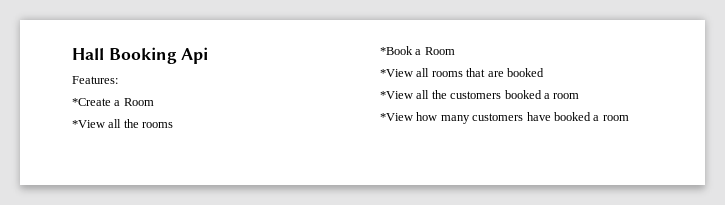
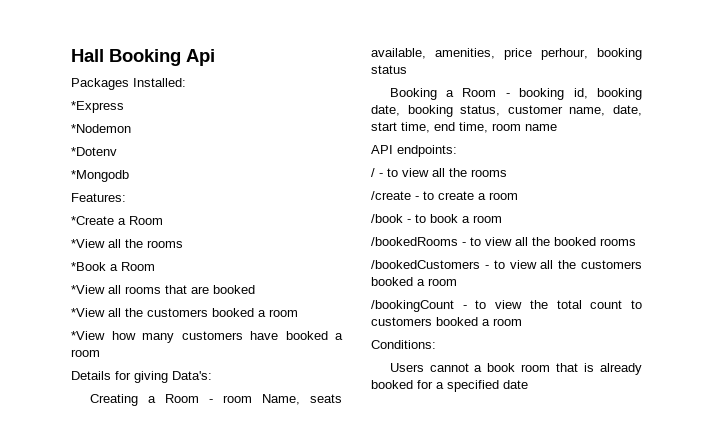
(209, 55) none -> [71,78,186,90] [71,101,124,113] [71,124,131,133] [71,147,117,156] [71,170,129,182] // Packages Installed: // *Express // *Nodemon // *Dotenv // *Mongodb
(629, 118) none -> [71,371,212,383] [89,394,342,406] [371,48,642,60] [371,65,407,74] [389,88,642,100] [371,105,642,117] [371,122,557,133] [371,145,457,157] [371,168,507,177] [371,191,518,200] [371,214,502,223] [371,237,636,246] [371,260,642,269] [371,277,457,286] [371,300,642,312] [371,317,522,326] [371,340,436,349] [389,363,642,375] [371,380,528,392] // Details for giving Data's: // Creating a Room - room Name, seats available, amenities, price perhour, booking status // Booking a Room - booking id, booking date, booking status, customer name, date, start time, end time, room name // API endpoints: // / - to view all the rooms // /create - to create a room // /book - to book a room // /bookedRooms - to view all the booked rooms // /bookedCustomers - to view all the customers booked a room // /bookingCount - to view the total count to customers booked a room // Conditions: // Users cannot a book room that is already booked for a specified date

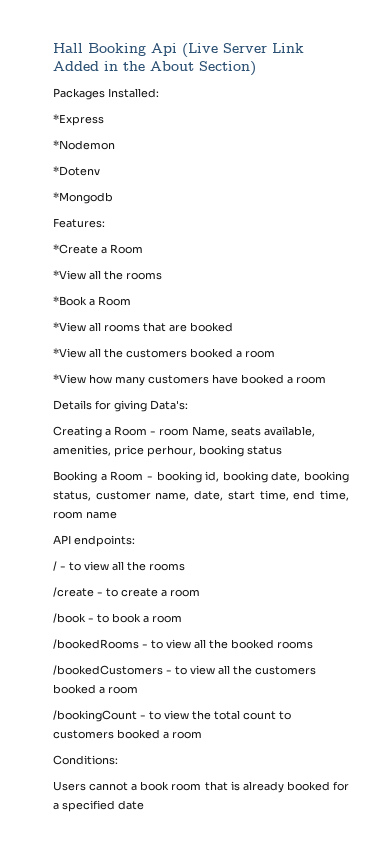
(215, 57) none -> [182,43,304,57] [53,61,256,76] (Live Server Link Added in the About Section)

